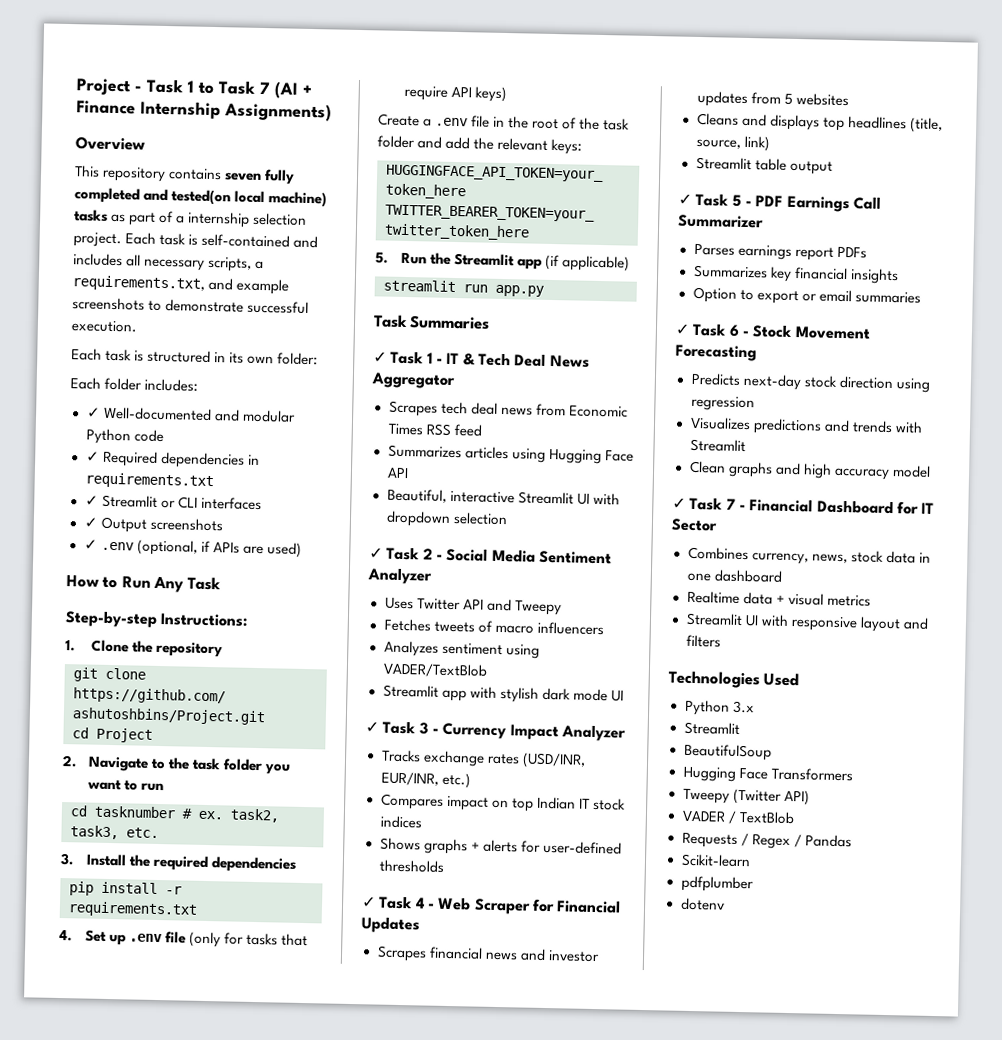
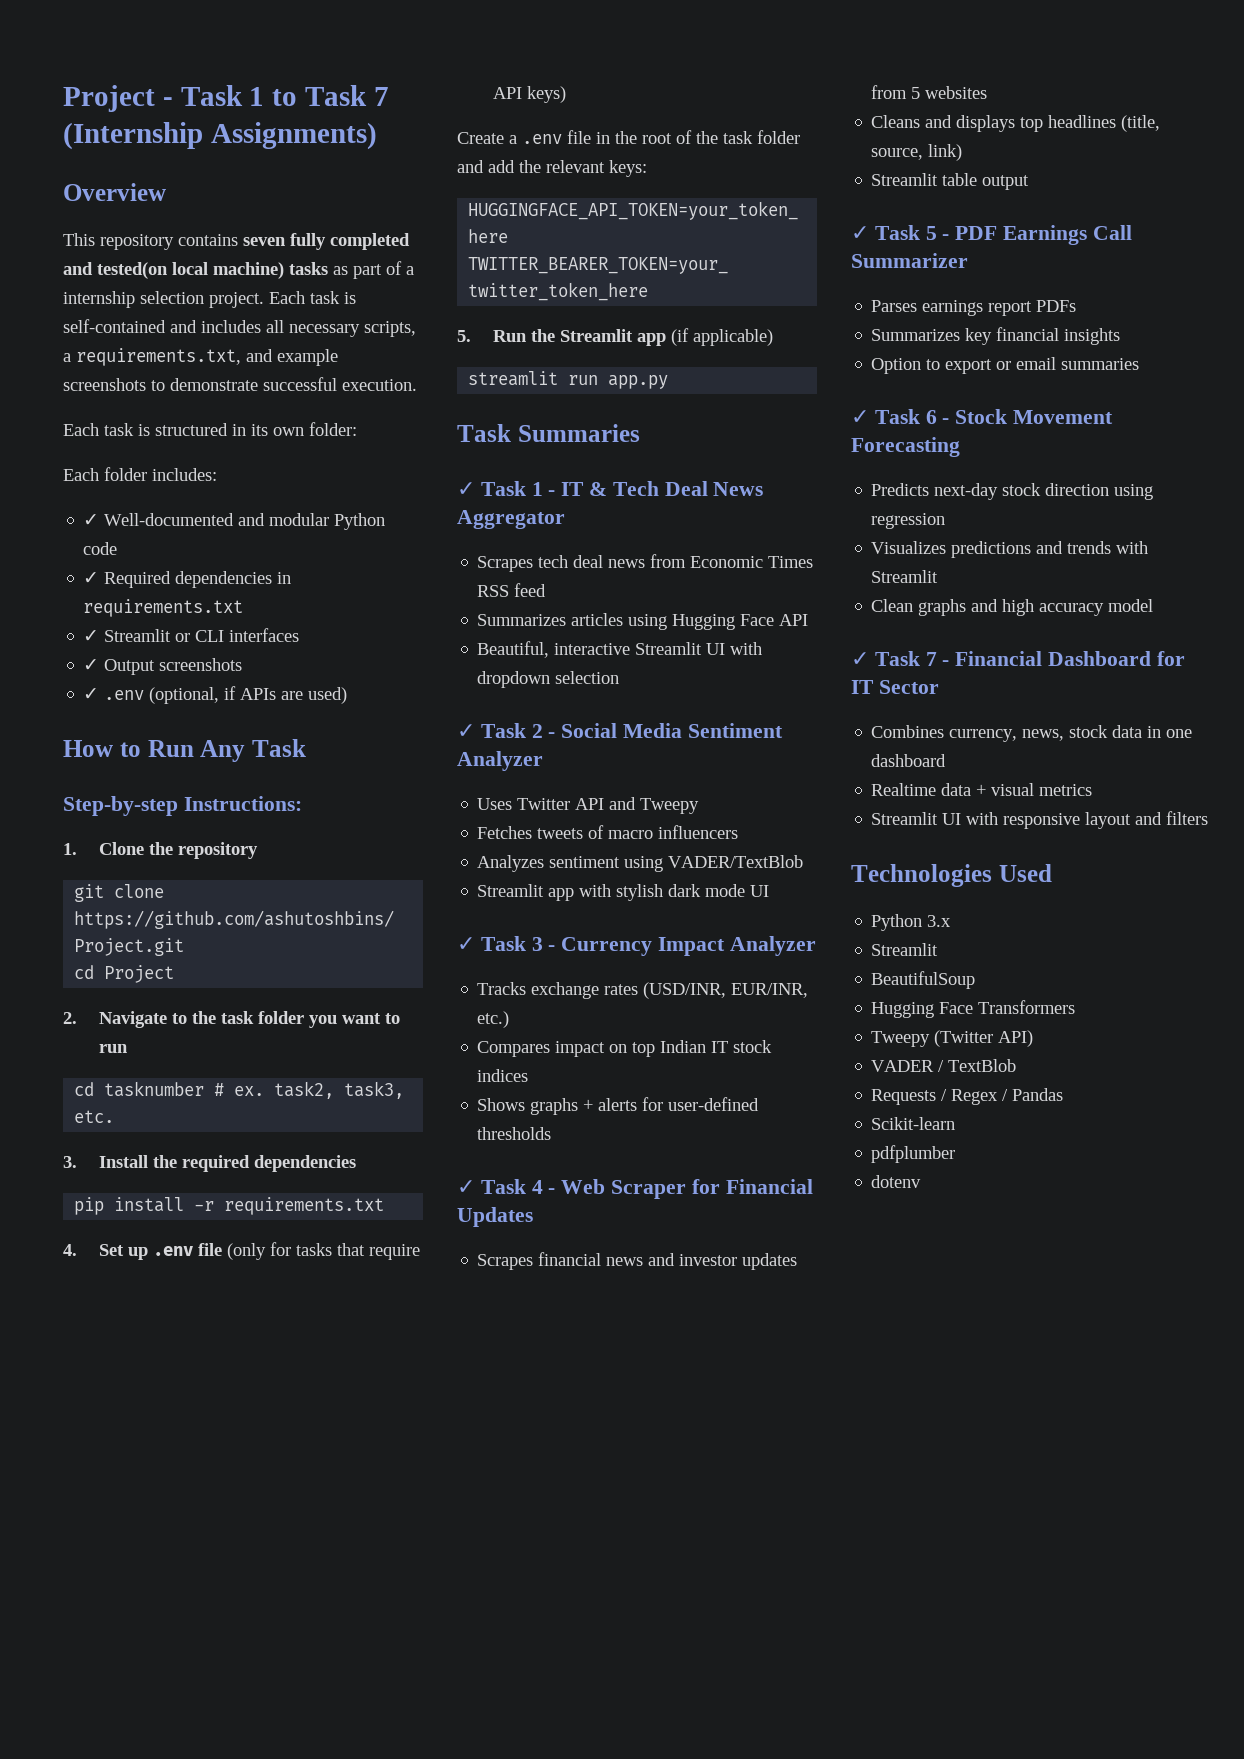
[274,81,312,99] [76,100,221,120] (AI + Finance Internship -> [63,122,203,150] (Internship

